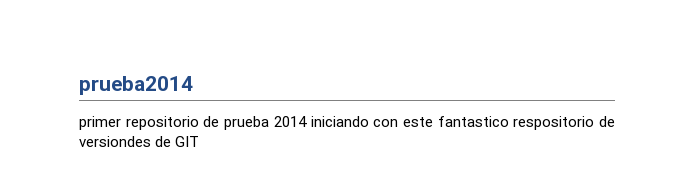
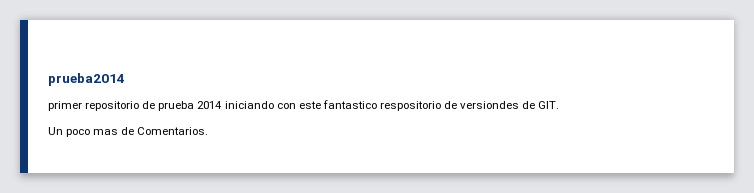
[175,136,200,147] GIT -> [538,101,560,109] [48,127,209,137] GIT. // Un poco mas de Comentarios.

